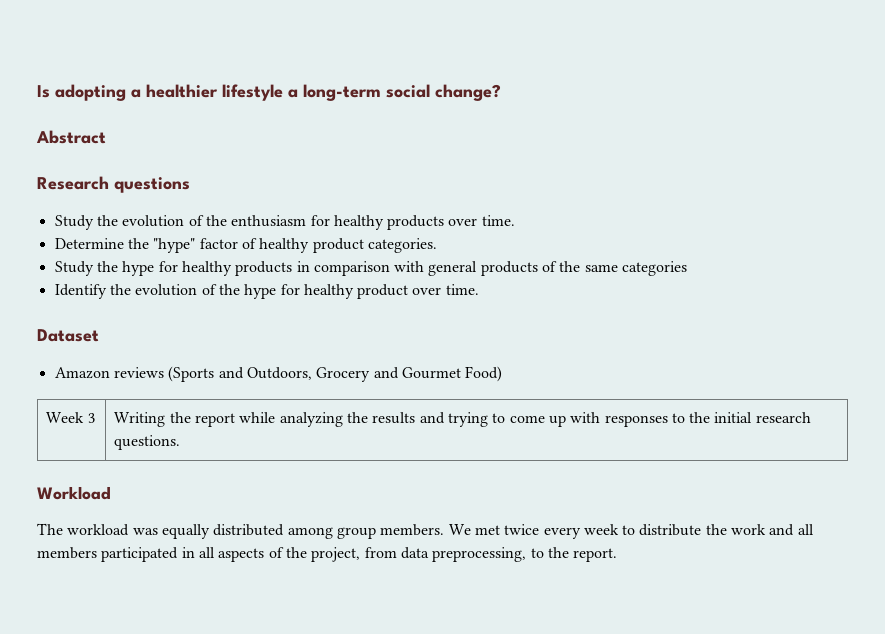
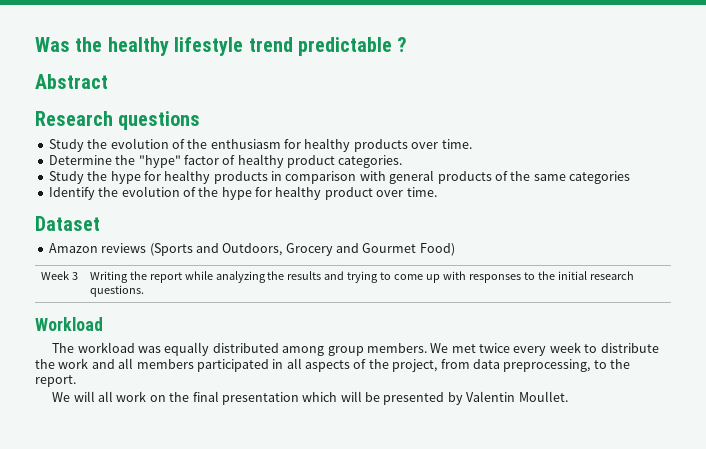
[37,84,501,101] Is adopting a healthier lifestyle a long-term social change? -> [35,37,408,56] Was the healthy lifestyle trend predictable ?
(618, 555) none -> [52,391,568,405] // We will all work on the final presentation which will be presented by Valentin Moullet.

